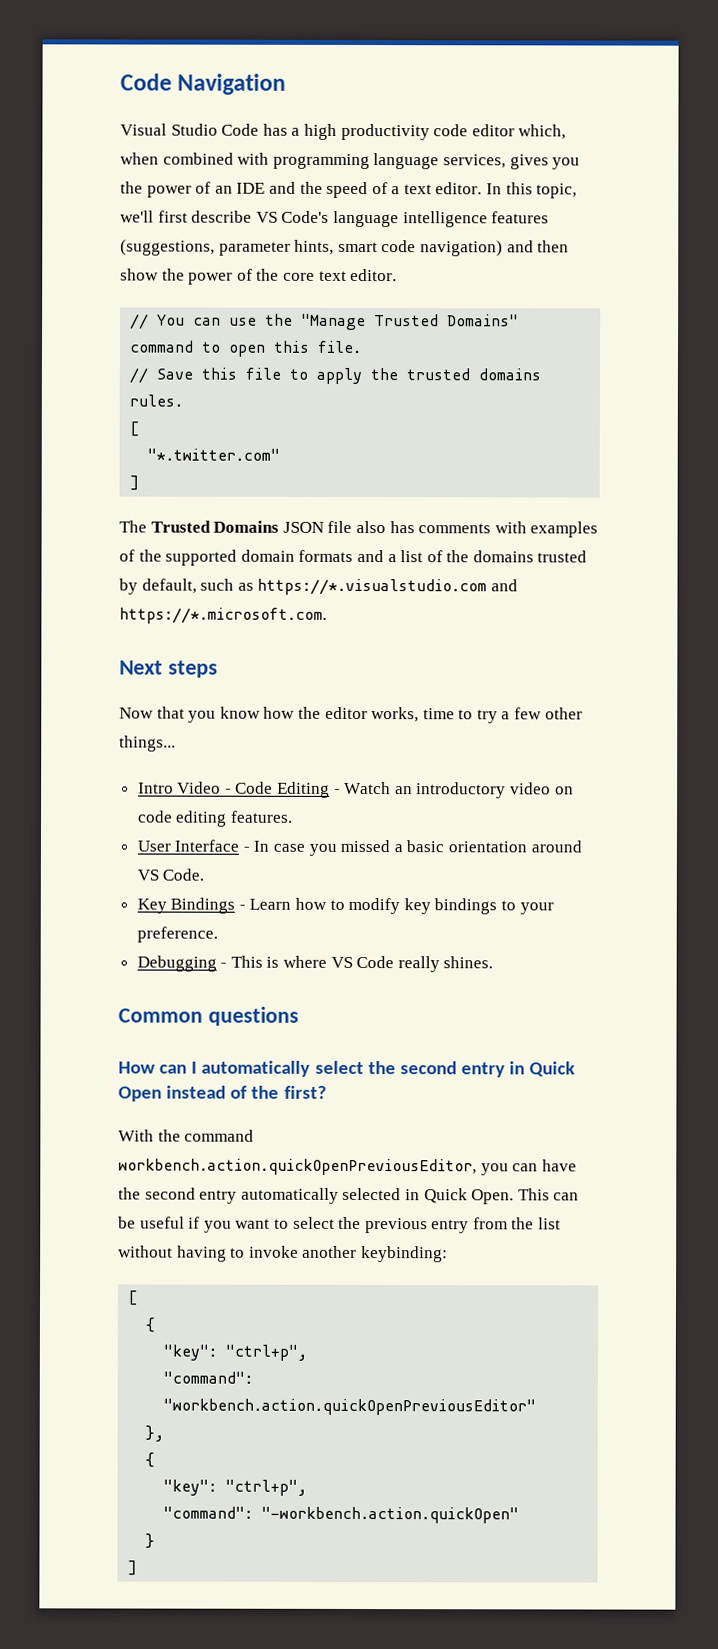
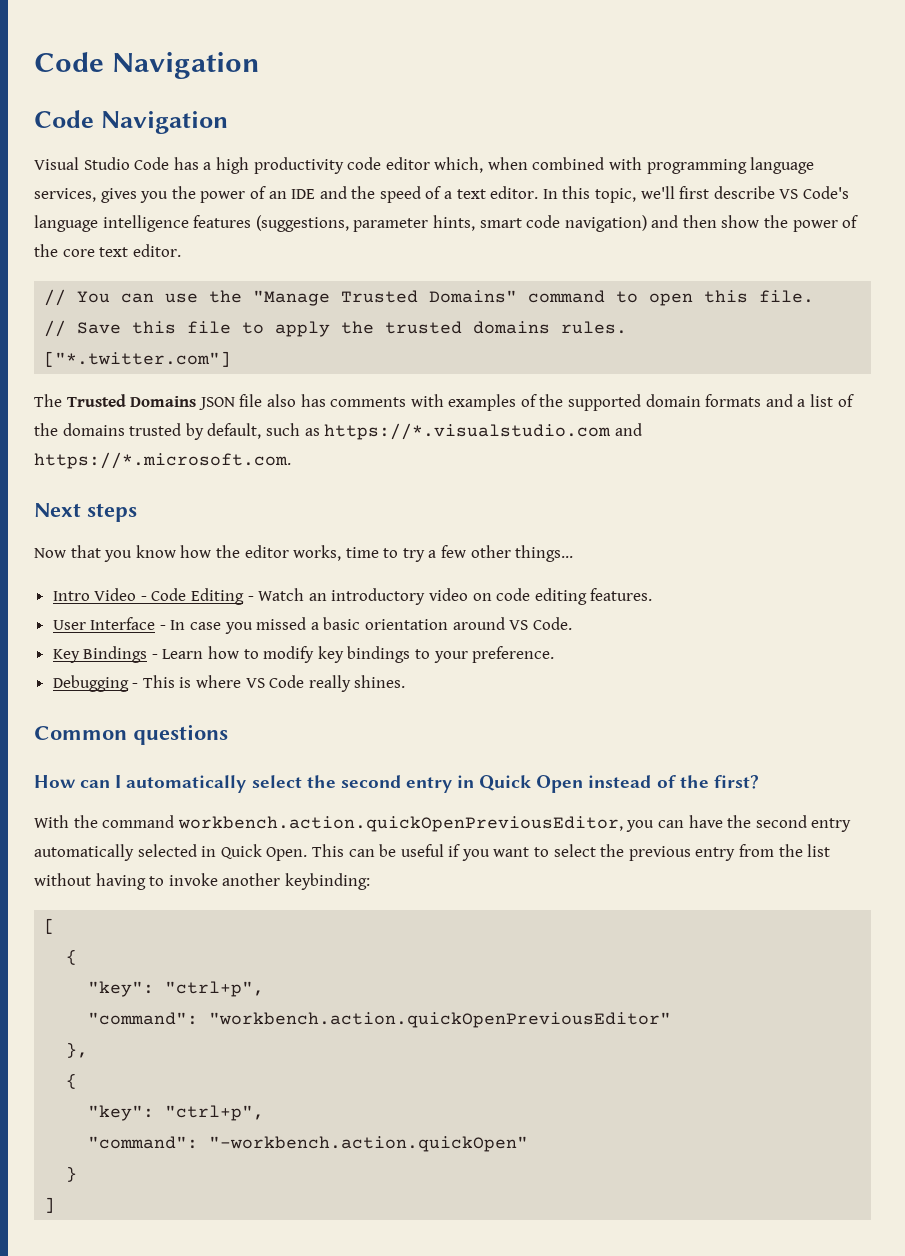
[120,73,287,95] Code Navigation -> [34,51,260,79] [34,110,228,134] Code Navigation // Code Navigation
[129,421,140,437] [147,448,281,461] [129,475,140,491] [ // "*.twitter.com" // ] -> [44,351,232,367] ["*.twitter.com"]

